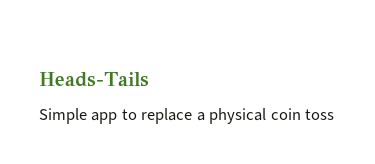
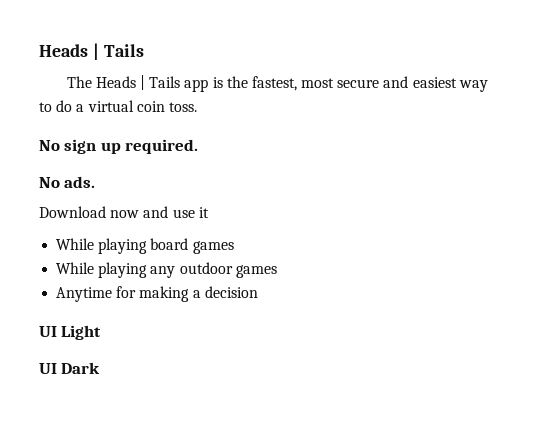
[39,72,149,87] [39,108,335,124] Heads-Tails // Simple app to replace a physical coin toss -> [39,43,144,60] [66,75,488,92] [39,100,197,112] [39,139,199,154] [39,176,96,188] [39,206,209,218] [56,238,234,254] [56,262,277,278] [56,286,258,302] [39,325,102,340] [39,362,101,374] Heads | Tails // The Heads | Tails app is the fastest, most secure and easiest way to do a virtual coin toss. // No sign up required. // No ads. // Download now and use it // While playing board games // While playing any outdoor games // Anytime for making a decision // UI Light // UI Dark

